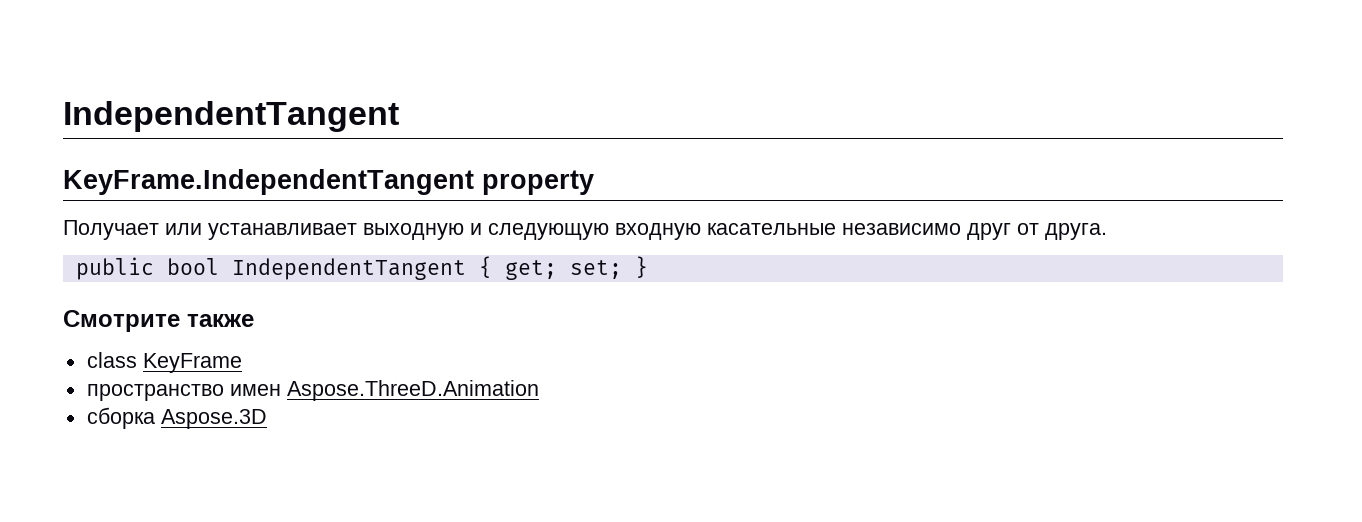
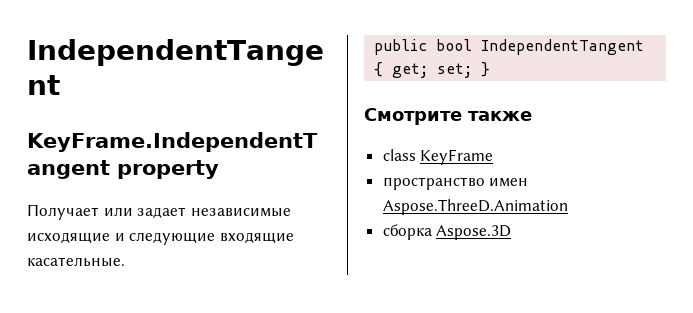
[208,223,1107,240] устанавливает выходную и следующую входную касательные независимо друг от друга. -> [137,207,291,219] [27,232,294,245] [27,257,125,267] задает независимые исходящие и следующие входящие касательные.

